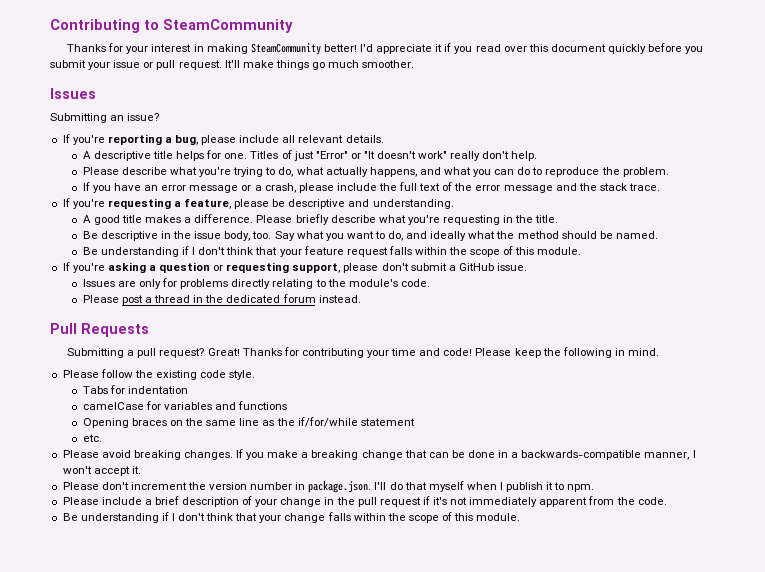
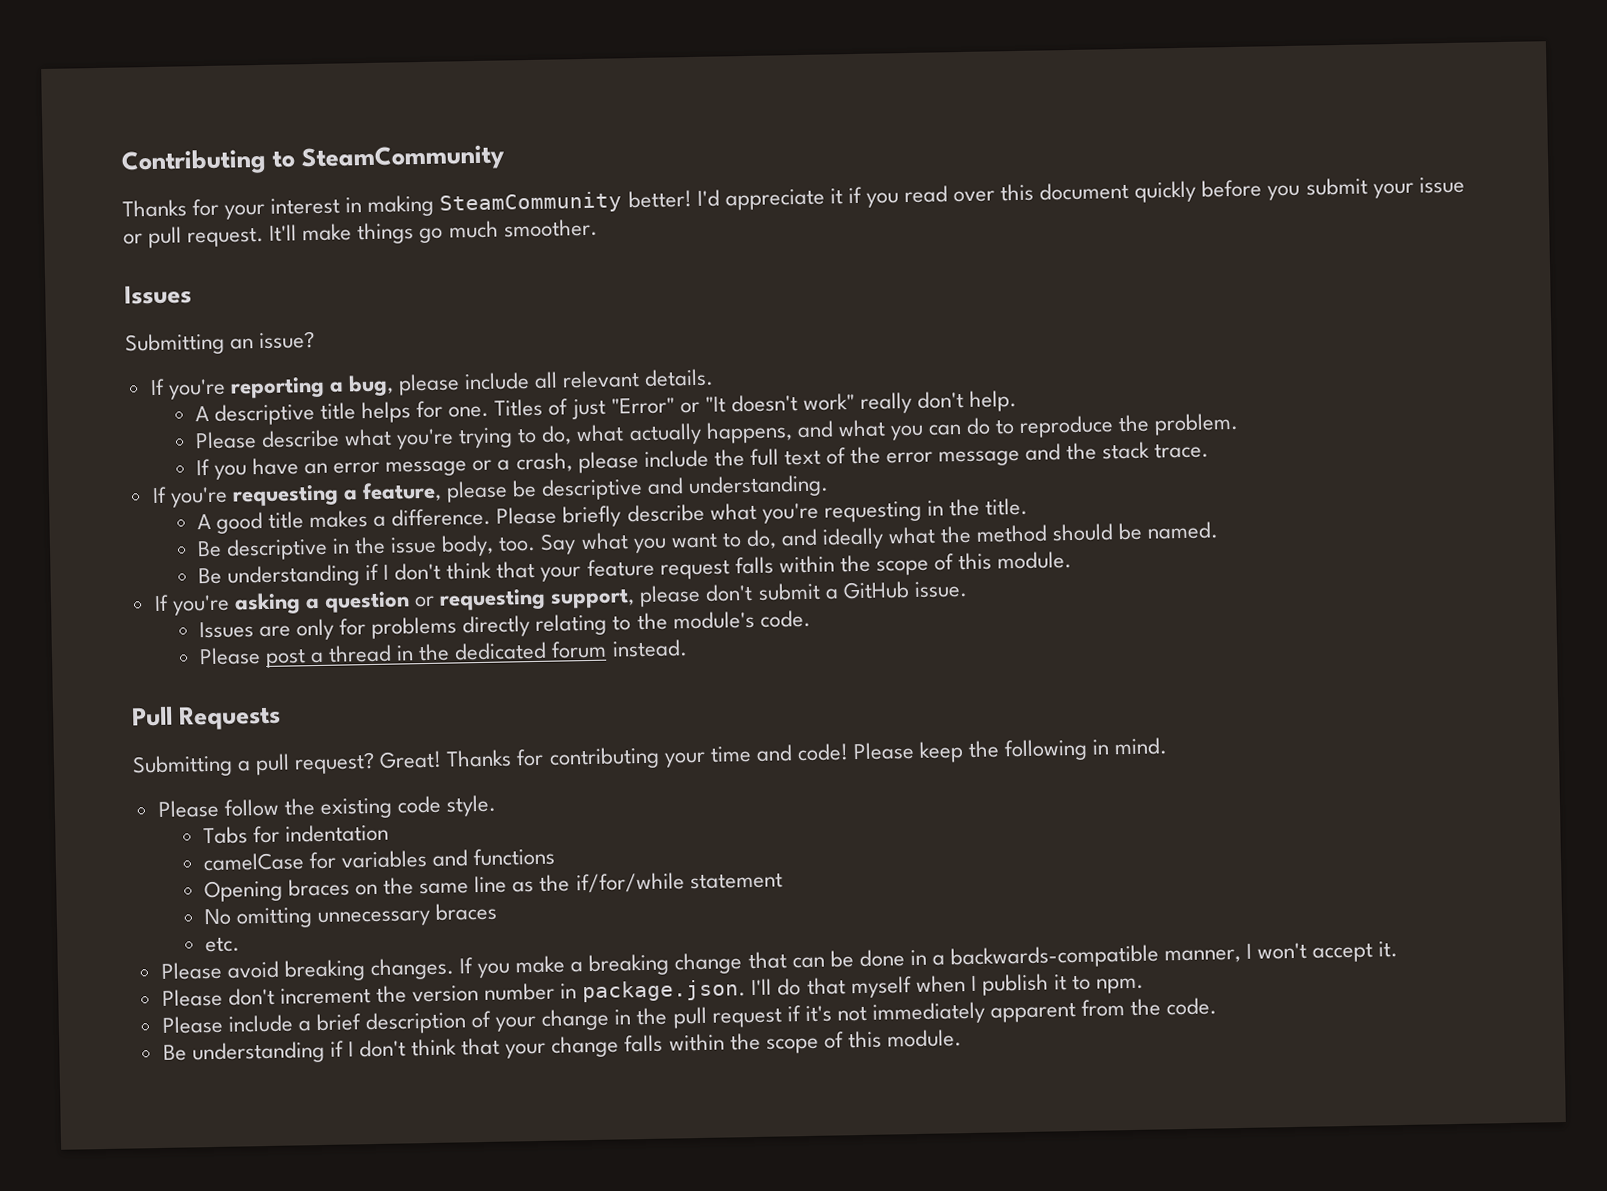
(415, 422) none -> [203,902,498,929] // No omitting unnecessary braces

